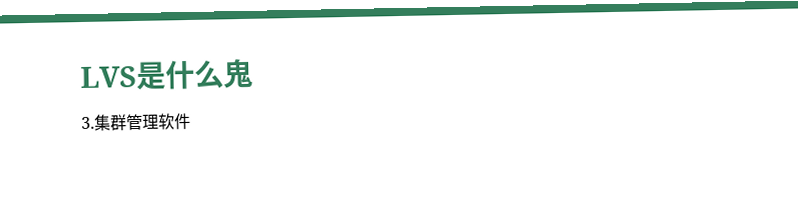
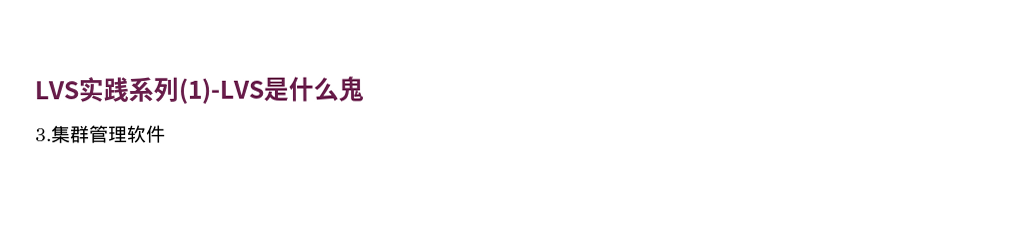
(137, 77) none -> [78,76,264,104] 实践系列(1)-LVS

